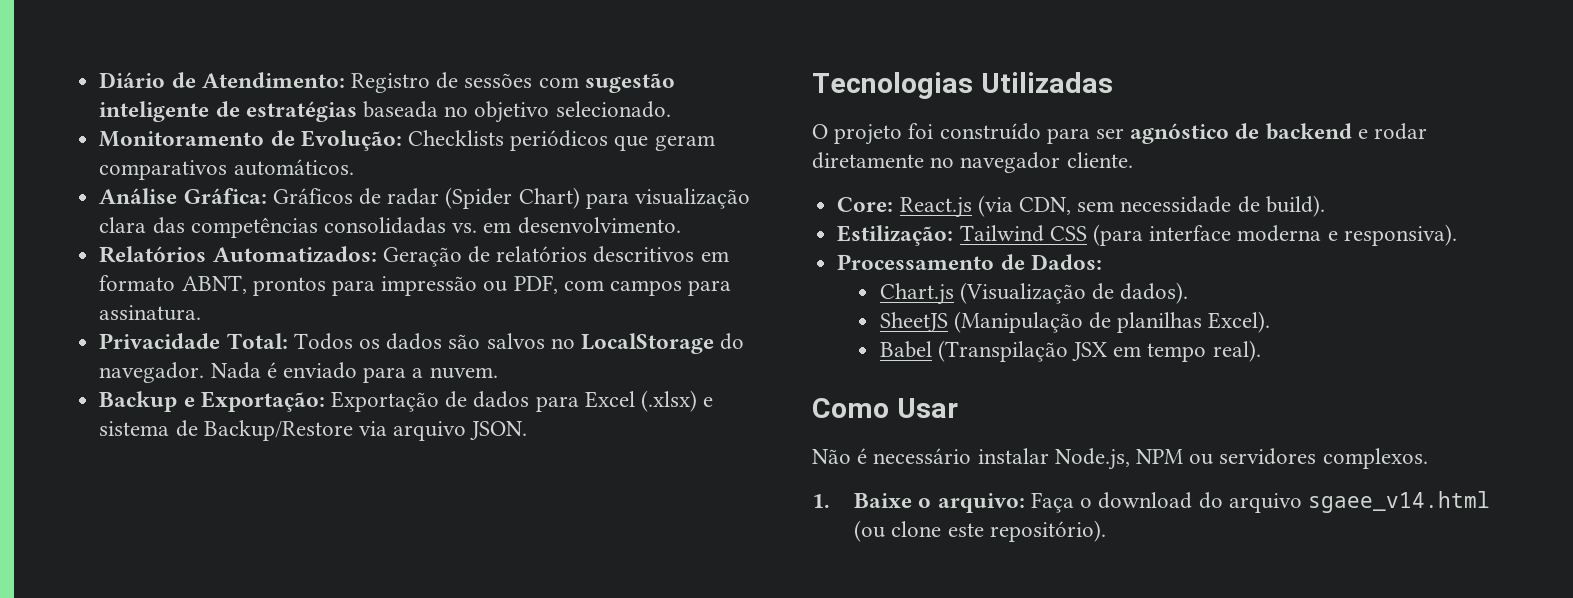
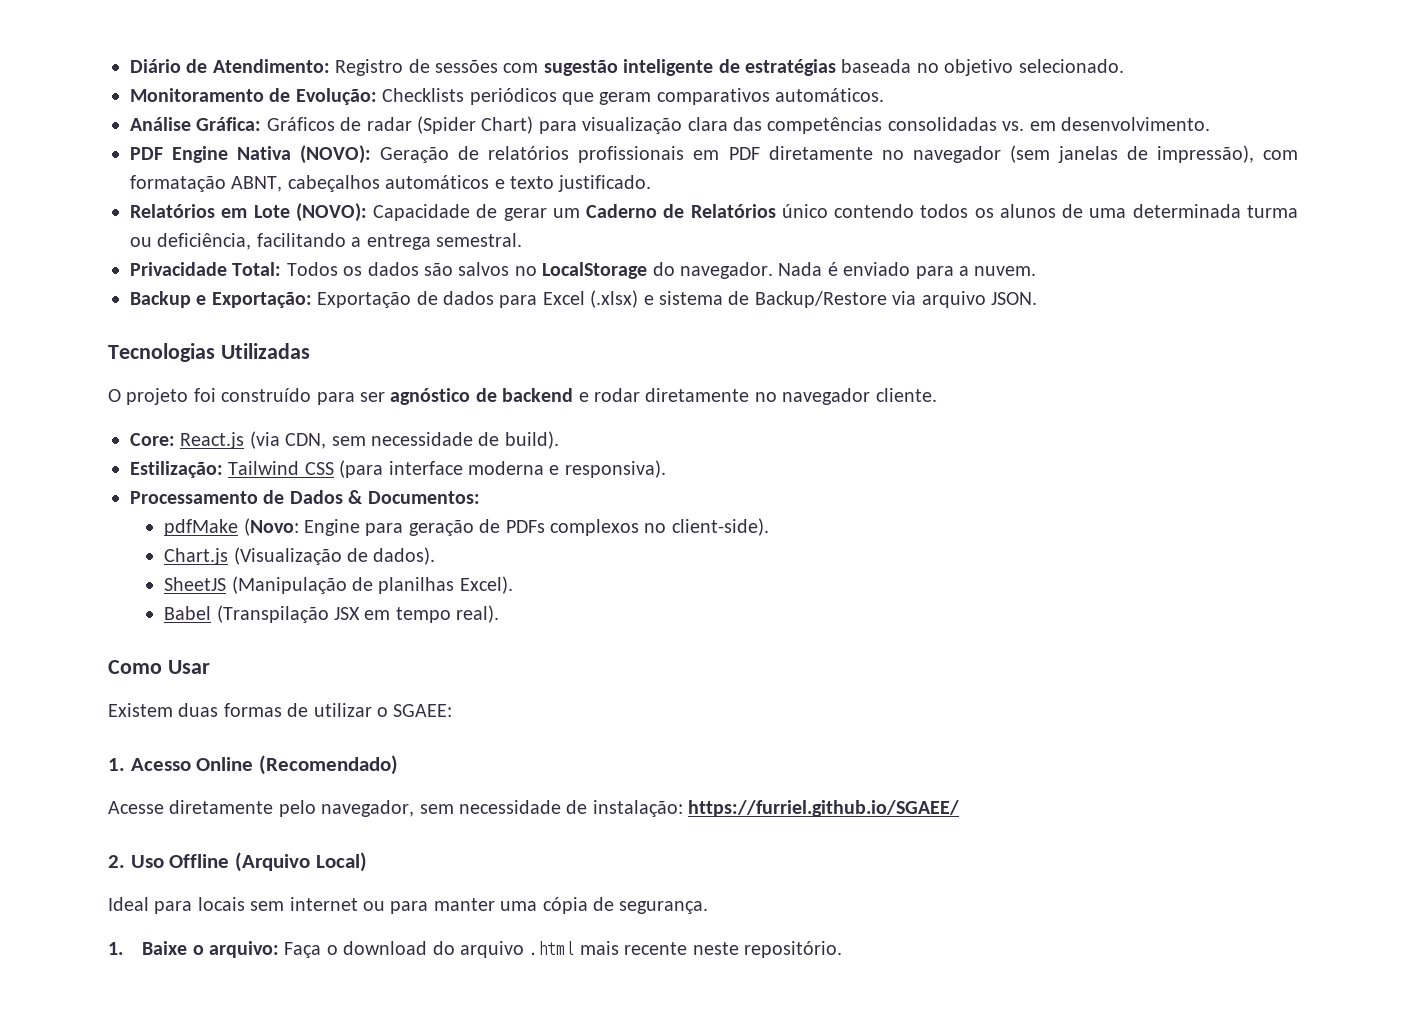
[99,246,729,267] [99,275,732,296] [99,305,202,321] Relatórios Automatizados: Geração de relatórios descritivos em formato ABNT, prontos para impressão ou PDF, com campos para assinatura. -> [130,145,1298,164] [130,175,652,192] [130,203,1299,222] [130,233,522,250] PDF Engine Nativa (NOVO): Geração de relatórios profissionais em PDF diretamente no navegador (sem janelas de impressão), com formatação ABNT, cabeçalhos automáticos e texto justificado. // Relatórios em Lote (NOVO): Capacidade de gerar um Caderno de Relatórios único contendo todos os alunos de uma determinada turma ou deficiência, facilitando a entrega semestral.
[1030,254,1102,270] Dados: -> [289,490,480,504] [164,518,769,536] Dados & Documentos: // pdfMake (Novo: Engine para geração de PDFs complexos no client-side).
[812,448,1428,470] Não é necessário instalar Node.js, NPM ou servidores complexos. -> [108,703,453,717] [108,755,399,775] [108,800,960,817] [108,852,367,872] [108,897,709,914] Existem duas formas de utilizar o SGAEE: // 1. Acesso Online (Recomendado) // Acesse diretamente pelo navegador, sem necessidade de instalação: https://furriel.github.io/SGAEE/ // 2. Uso Offline (Arquivo Local) // Ideal para locais sem internet ou para manter uma cópia de segurança.
[1307,491,1490,513] [854,520,1106,542] sgaee_v14.html (ou clone este repositório). -> [529,941,843,958] .html mais recente neste repositório.

